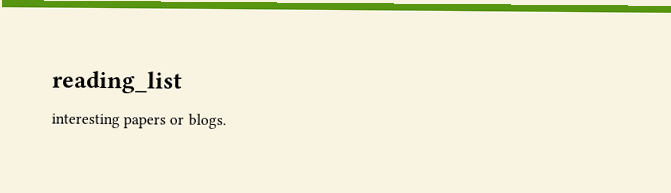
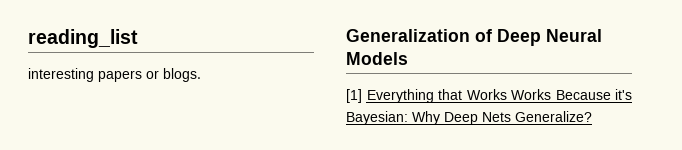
(226, 121) none -> [346,29,602,46] [346,52,408,65] [346,89,632,103] [346,111,592,125] // Generalization of Deep Neural Models // [1] Everything that Works Works Because it's Bayesian: Why Deep Nets Generalize?

